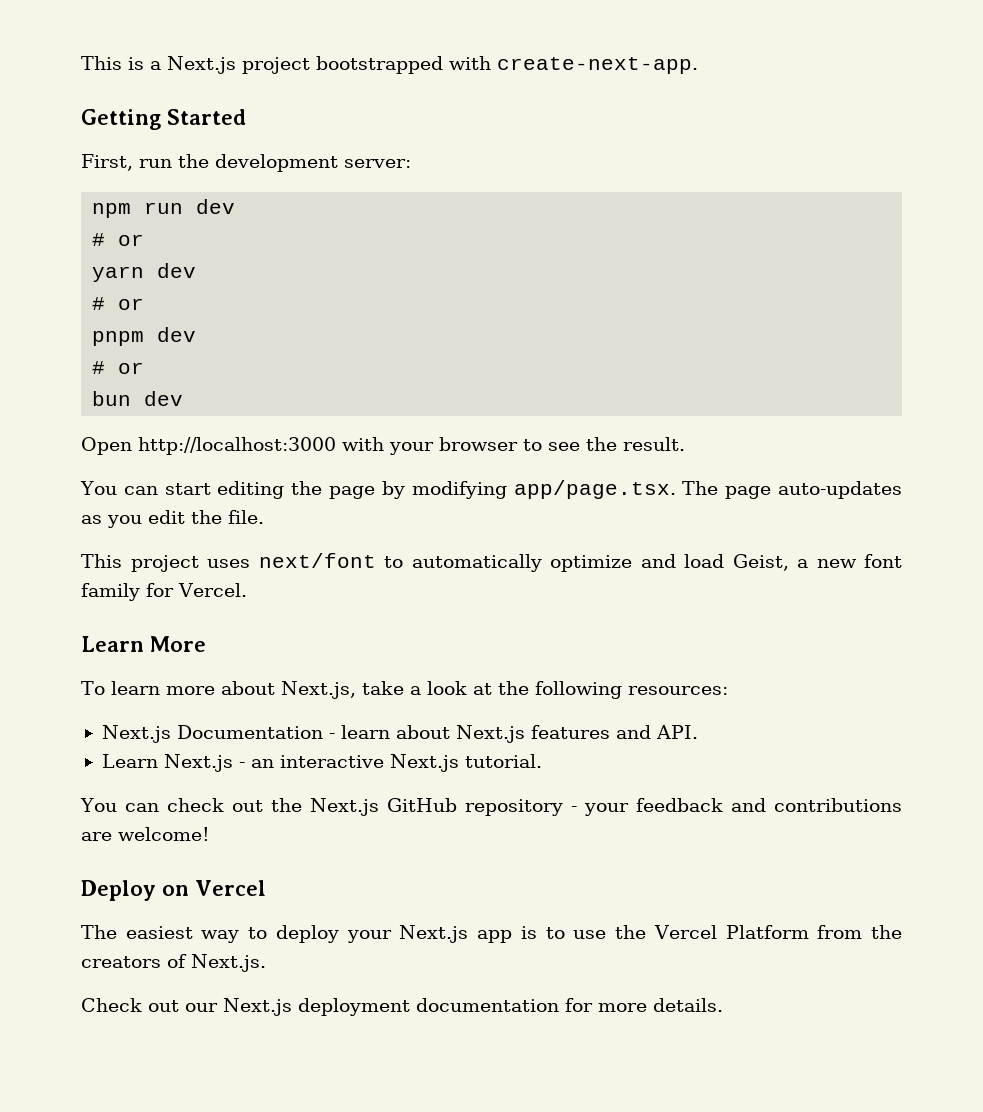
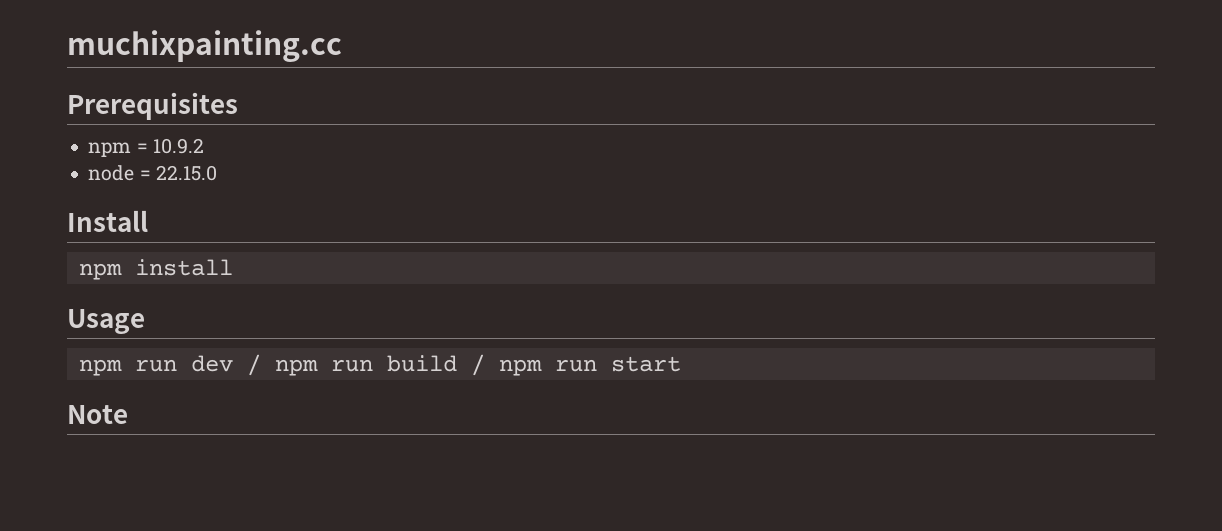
[81,56,698,74] [81,109,246,130] [81,154,411,172] [92,199,236,218] [92,233,145,246] [92,263,197,282] [92,297,145,310] [92,327,197,346] [92,361,145,374] [92,391,184,406] [81,437,685,455] [80,480,902,499] [81,510,264,528] [81,553,902,572] [81,583,247,601] [81,636,206,652] [81,681,728,699] [101,725,698,743] [101,754,542,772] [80,798,903,816] [81,827,210,841] [81,880,266,901] [81,925,902,943] [81,954,266,972] [81,998,723,1016] This is a Next.js project bootstrapped with create-next-app. // Getting Started // First, run the development server: // npm run dev // # or // yarn dev // # or // pnpm dev // # or // bun dev // Open http://localhost:3000 with your browser to see the result. // You can start editing the page by modifying app/page.tsx. The page auto-updates as you edit the file. // This project uses next/font to automatically optimize and load Geist, a new font family for Vercel. // Learn More // To learn more about Next.js, take a look at the following resources: // Next.js Documentation - learn about Next.js features and API. // Learn Next.js - an interactive Next.js tutorial. // You can check out the Next.js GitHub repository - your feedback and contributions are welcome! // Deploy on Vercel // The easiest way to deploy your Next.js app is to use the Vercel Platform from the creators of Next.js. // Check out our Next.js deployment documentation for more details. -> [67,30,342,62] [67,92,238,120] [88,138,204,157] [88,165,217,181] [67,210,148,232] [78,259,233,280] [67,309,145,334] [78,354,681,376] [67,405,128,424] muchixpainting.cc // Prerequisites // npm = 10.9.2 // node = 22.15.0 // Install // npm install // Usage // npm run dev / npm run build / npm run start // Note

